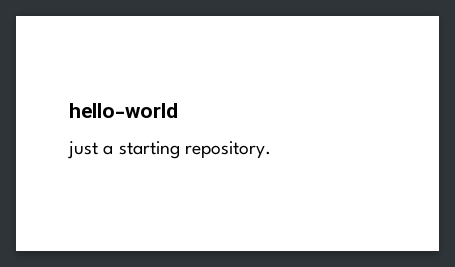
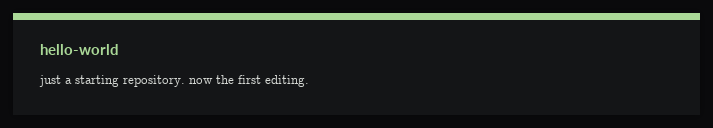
(271, 150) none -> [189,75,309,87] now the first editing.

